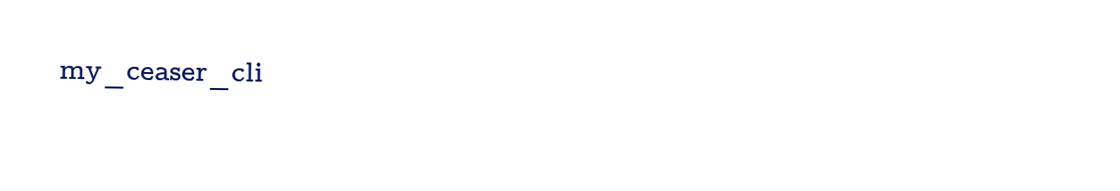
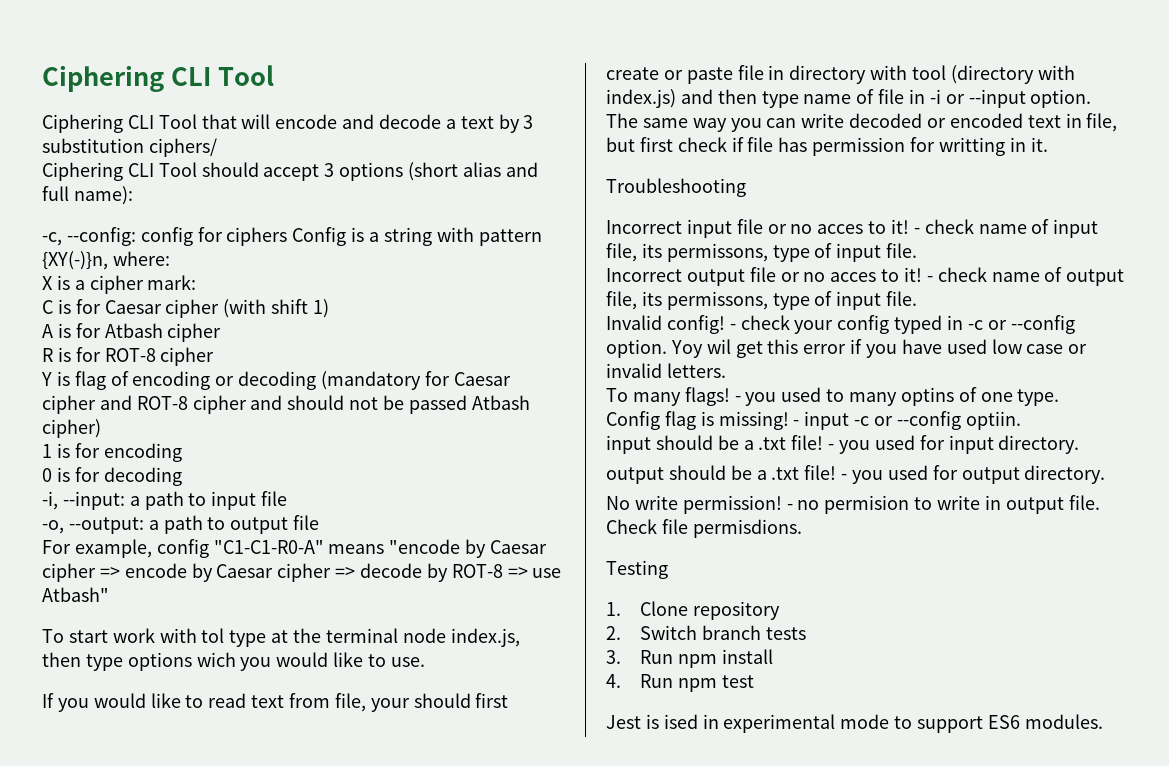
[59,59,264,91] my_ceaser_cli -> [42,65,274,92] [42,114,534,133] [42,138,217,157] [42,162,538,181] [42,186,133,205] [42,227,542,246] [42,251,170,270] [42,275,197,294] [42,299,330,318] [42,323,222,342] [42,347,215,366] [41,371,511,390] [42,395,530,414] [42,419,101,438] [42,443,182,462] [42,467,182,486] [42,491,288,510] [42,515,320,534] [42,539,548,558] [42,563,562,582] [42,587,109,602] [42,628,520,647] [42,652,425,671] [42,693,509,712] [606,65,1075,84] [606,89,1092,108] [606,113,1118,132] [606,137,1048,156] [606,178,746,197] [606,219,1099,238] [606,243,918,262] [606,267,1125,286] [606,291,918,310] [606,315,1075,334] [606,339,1088,358] [606,363,726,378] [606,387,1060,406] [606,411,1021,430] [606,435,1080,454] [606,465,1106,484] [606,495,1100,514] [606,519,802,538] [606,560,668,579] [606,601,780,620] [606,625,806,640] [606,649,773,668] [606,674,754,692] [606,714,1103,733] Ciphering CLI Tool // Ciphering CLI Tool that will encode and decode a text by 3 substitution ciphers/ // Ciphering CLI Tool should accept 3 options (short alias and full name): // -c, --config: config for ciphers Config is a string with pattern {XY(-)}n, where: // X is a cipher mark: // C is for Caesar cipher (with shift 1) // A is for Atbash cipher // R is for ROT-8 cipher // Y is flag of encoding or decoding (mandatory for Caesar cipher and ROT-8 cipher and should not be passed Atbash cipher) // 1 is for encoding // 0 is for decoding // -i, --input: a path to input file // -o, --output: a path to output file // For example, config "C1-C1-R0-A" means "encode by Caesar cipher => encode by Caesar cipher => decode by ROT-8 => use Atbash" // To start work with tol type at the terminal node index.js, then type options wich you would like to use. // If you would like to read text from file, your should first create or paste file in directory with tool (directory with index.js) and then type name of file in -i or --input option. The same way you can write decoded or encoded text in file, but first check if file has permission for writting in it. // Troubleshooting // Incorrect input file or no acces to it! - check name of input file, its permissons, type of input file. // Incorrect output file or no acces to it! - check name of output file, its permissons, type of input file. // Invalid config! - check your config typed in -c or --config option. Yoy wil get this error if you have used low case or invalid letters. // To many flags! - you used to many optins of one type. // Config flag is missing! - input -c or --config optiin. // input should be a .txt file! - you used for input directory. // output should be a .txt file! - you used for output directory. // No write permission! - no permision to write in output file. Check file permisdions. // Testing // 1. Clone repository // 2. Switch branch tests // 3. Run npm install // 4. Run npm test // Jest is ised in experimental mode to support ES6 modules.

